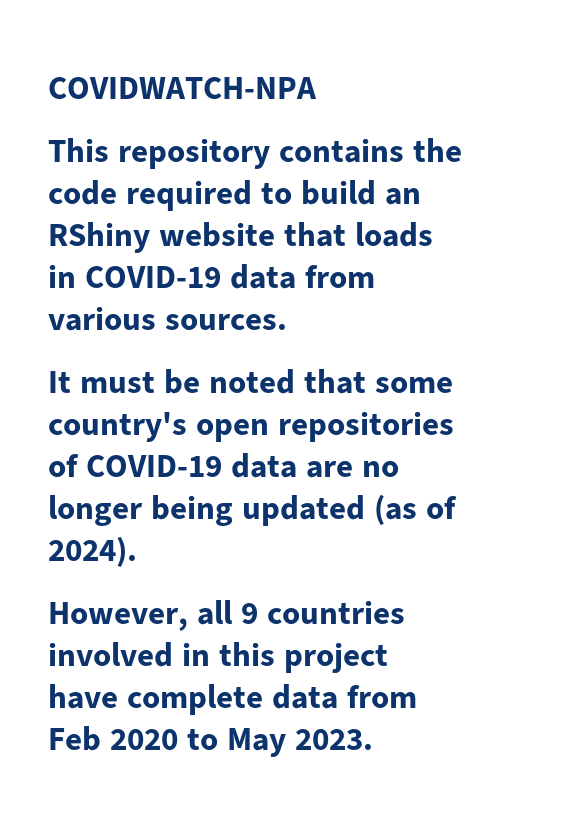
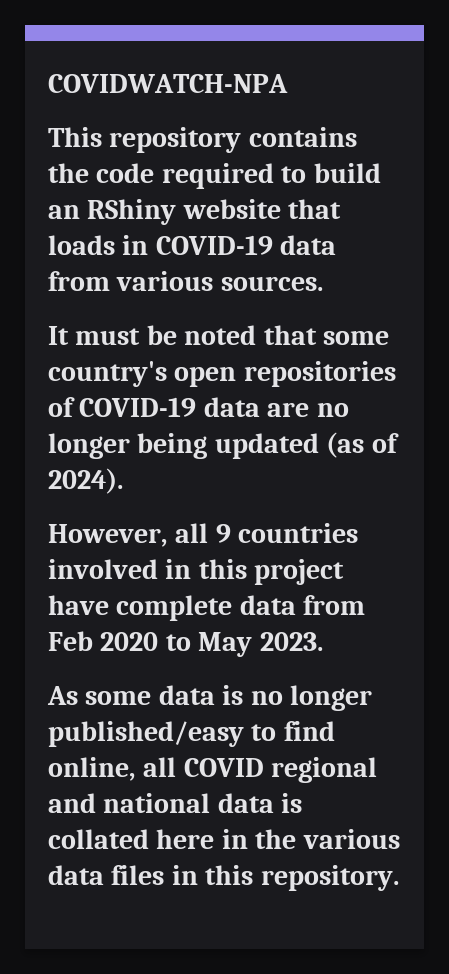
(373, 739) none -> [47,685,373,711] [48,721,335,747] [48,757,378,783] [48,793,303,813] [48,829,400,849] [48,865,399,891] // As some data is no longer published/easy to find online, all COVID regional and national data is collated here in the various data files in this repository.

